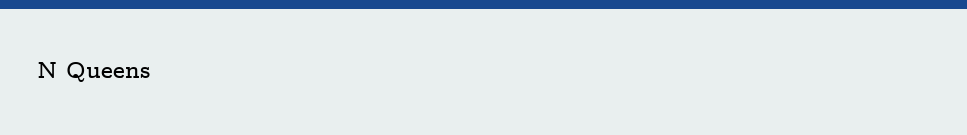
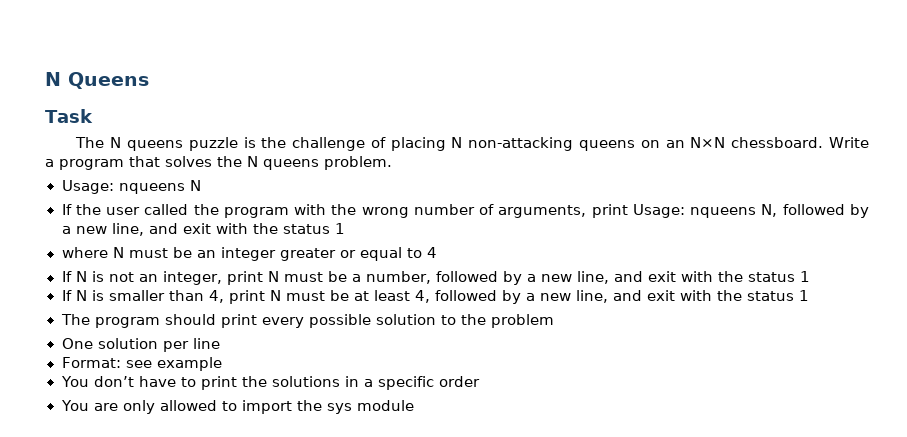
(150, 72) none -> [45,109,93,123] [75,137,870,151] [45,156,392,170] [61,180,201,194] [61,204,869,218] [61,223,345,236] [61,247,437,261] [61,271,810,285] [61,290,809,304] [60,314,554,328] [61,338,220,352] [61,357,222,371] [60,376,481,390] [60,400,415,414] // Task // The N queens puzzle is the challenge of placing N non-attacking queens on an N×N chessboard. Write a program that solves the N queens problem. // Usage: nqueens N // If the user called the program with the wrong number of arguments, print Usage: nqueens N, followed by a new line, and exit with the status 1 // where N must be an integer greater or equal to 4 // If N is not an integer, print N must be a number, followed by a new line, and exit with the status 1 // If N is smaller than 4, print N must be at least 4, followed by a new line, and exit with the status 1 // The program should print every possible solution to the problem // One solution per line // Format: see example // You don’t have to print the solutions in a specific order // You are only allowed to import the sys module

